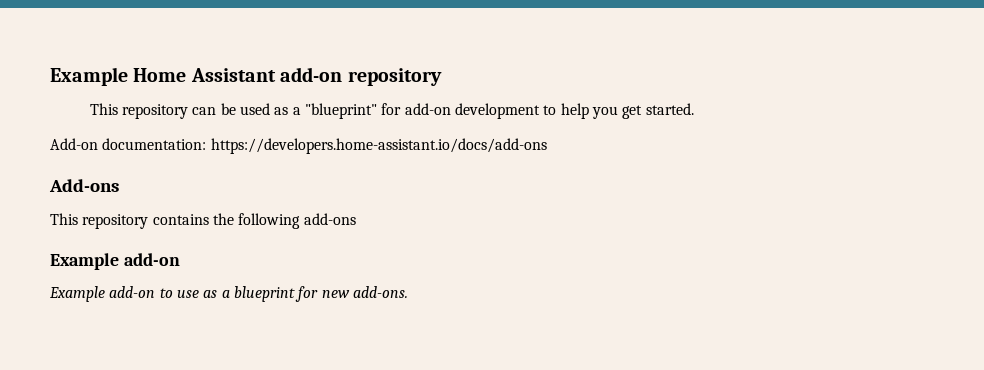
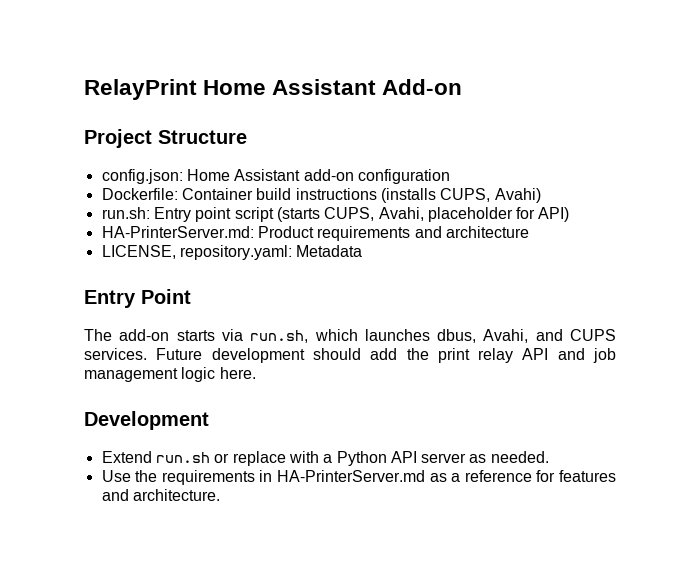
[50,67,442,86] [89,103,694,119] [50,138,547,154] [49,179,119,192] [50,213,356,229] [50,253,180,270] [49,286,408,302] Example Home Assistant add-on repository // This repository can be used as a "blueprint" for add-on development to help you get started. // Add-on documentation: https://developers.home-assistant.io/docs/add-ons // Add-ons // This repository contains the following add-ons // Example add-on // Example add-on to use as a blueprint for new add-ons. -> [84,79,463,100] [84,129,247,148] [101,169,450,184] [101,188,541,203] [101,207,570,222] [101,226,529,241] [101,245,363,260] [84,289,191,308] [84,329,617,343] [84,348,616,363] [84,367,256,382] [84,411,209,430] [101,451,549,466] [101,470,617,485] [101,489,220,501] RelayPrint Home Assistant Add-on // Project Structure // config.json: Home Assistant add-on configuration // Dockerfile: Container build instructions (installs CUPS, Avahi) // run.sh: Entry point script (starts CUPS, Avahi, placeholder for API) // HA-PrinterServer.md: Product requirements and architecture // LICENSE, repository.yaml: Metadata // Entry Point // The add-on starts via run.sh, which launches dbus, Avahi, and CUPS services. Future development should add the print relay API and job management logic here. // Development // Extend run.sh or replace with a Python API server as needed. // Use the requirements in HA-PrinterServer.md as a reference for features and architecture.

